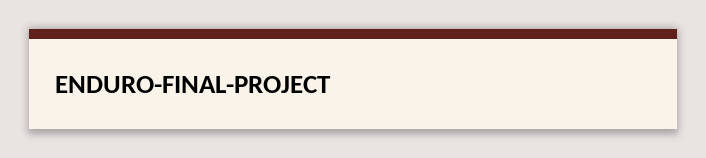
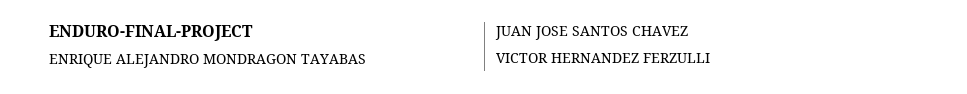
(331, 84) none -> [49,54,366,68] [495,26,688,40] [496,53,710,63] // ENRIQUE ALEJANDRO MONDRAGON TAYABAS // JUAN JOSE SANTOS CHAVEZ // VICTOR HERNANDEZ FERZULLI

